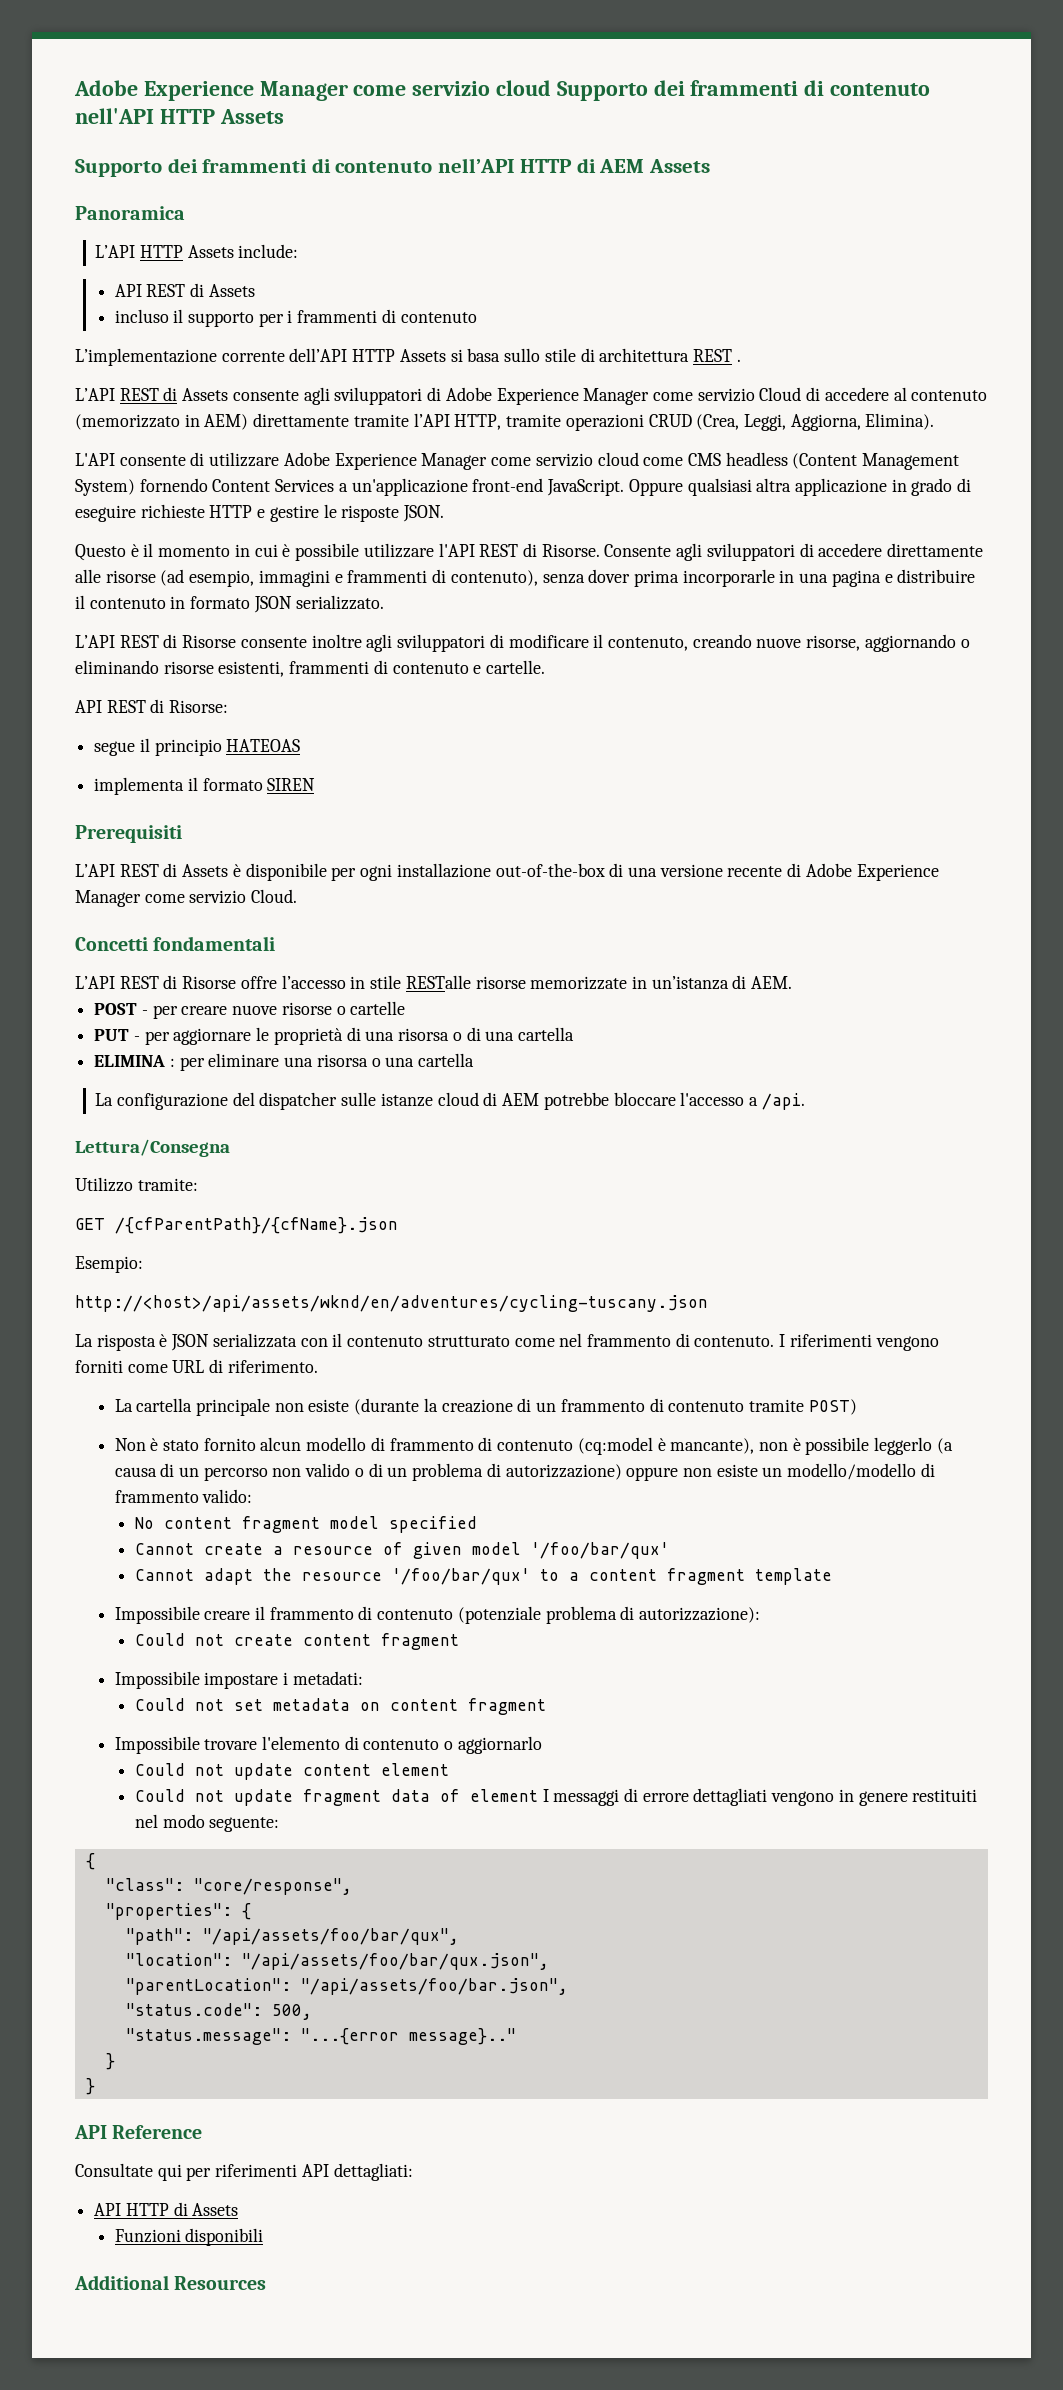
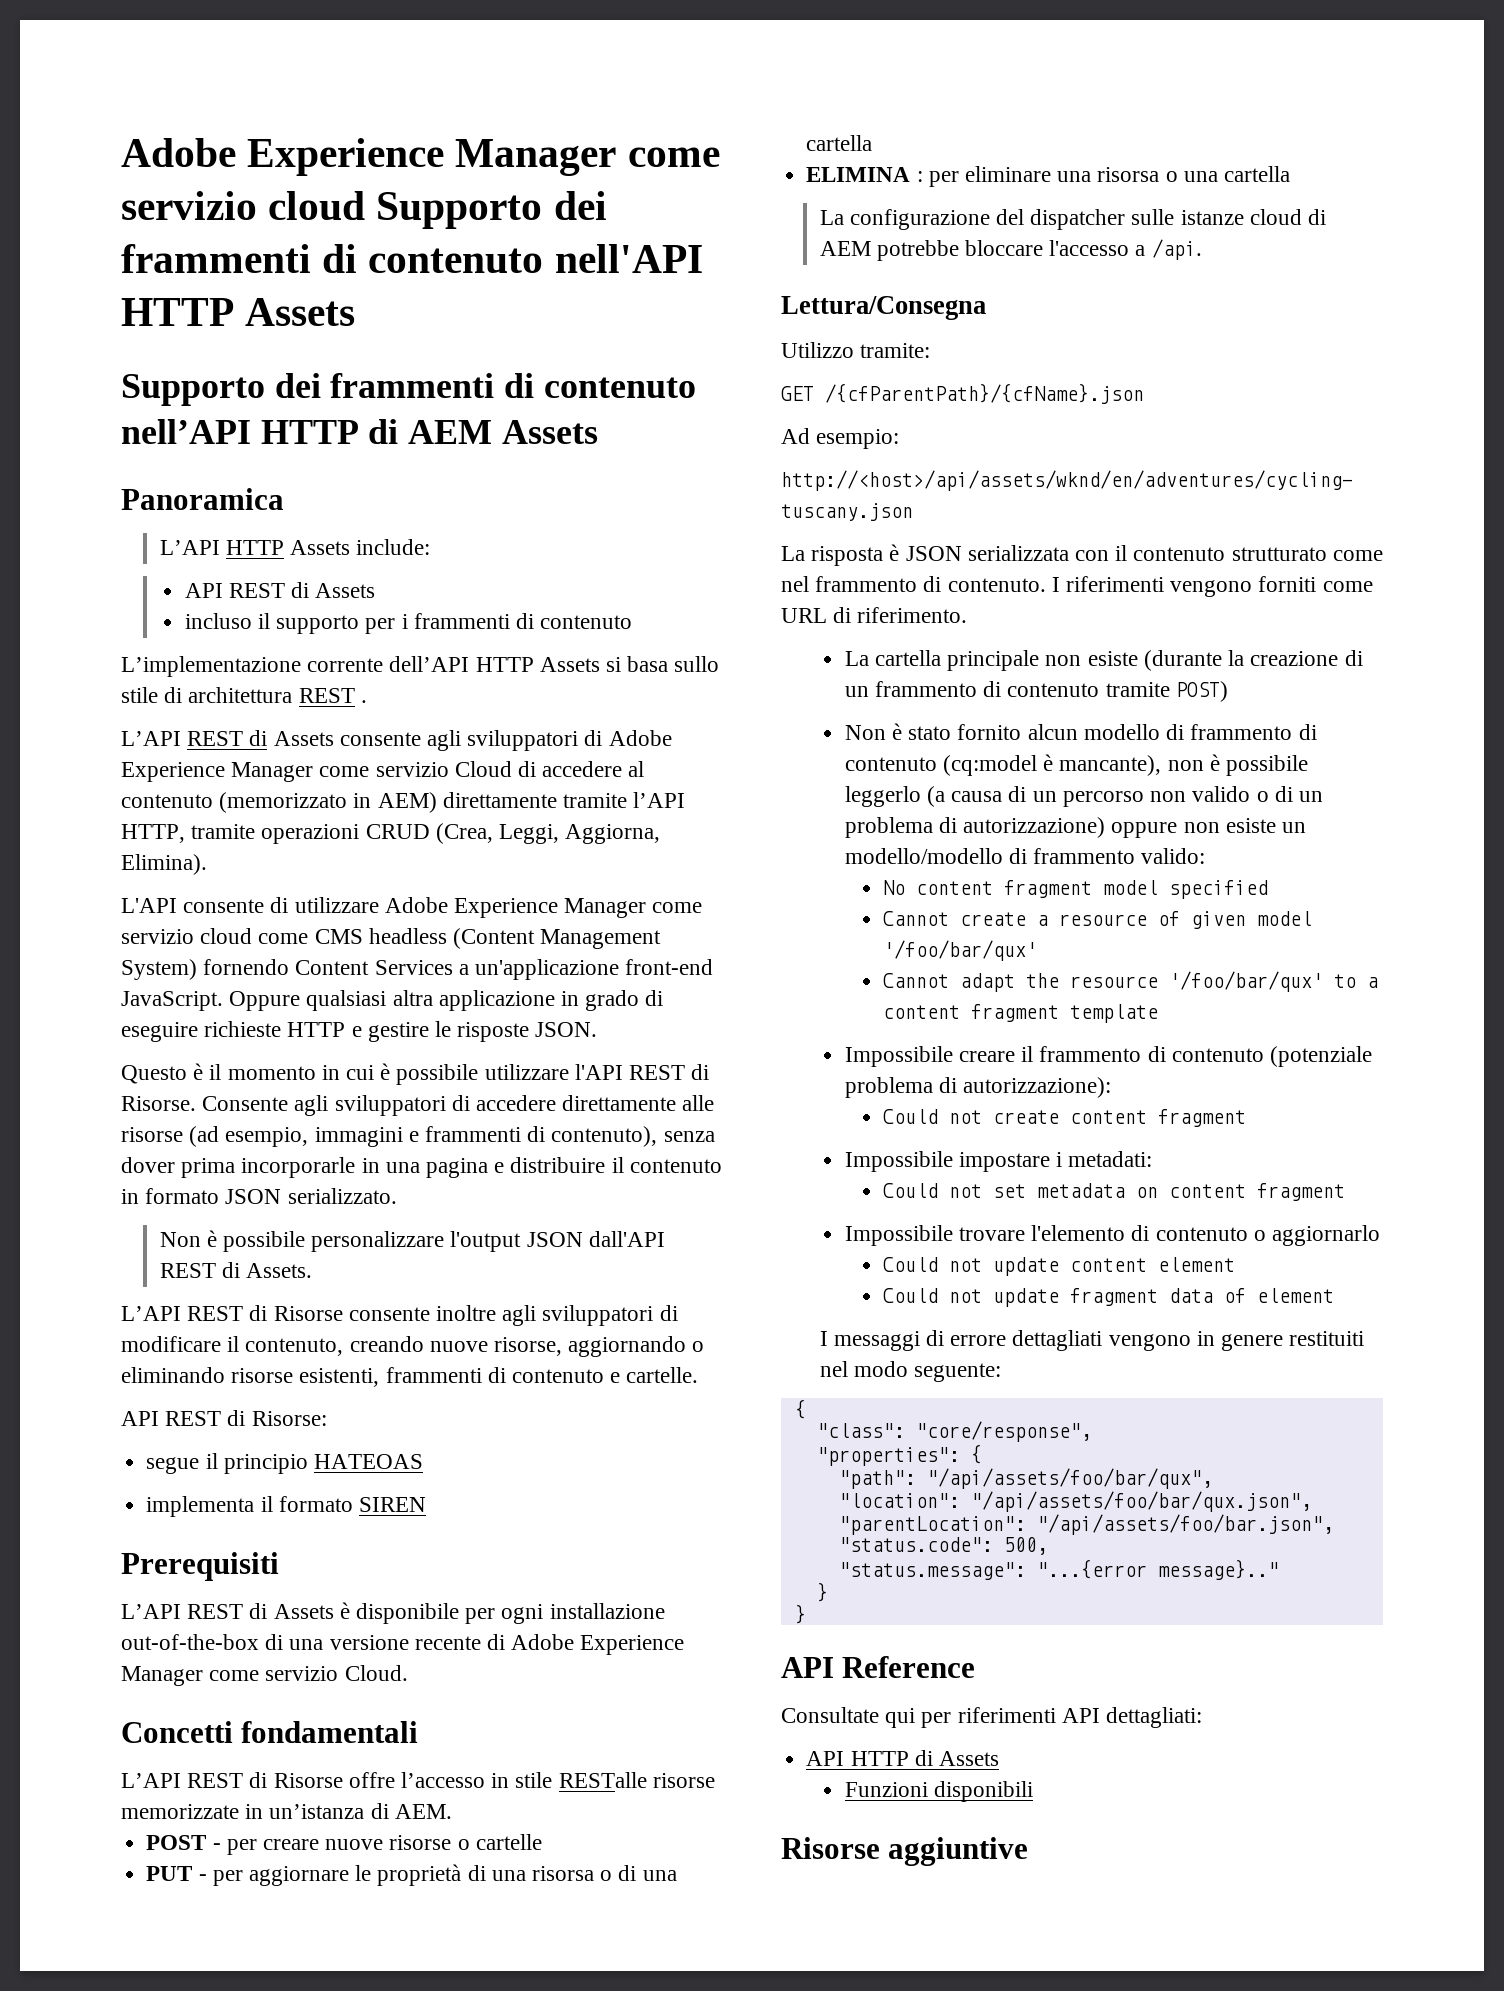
(384, 602) none -> [159,1230,665,1252] [159,1262,312,1278] // Non è possibile personalizzare l'output JSON dall'API REST di Assets.
[75,1256,143,1273] Esempio: -> [781,428,900,449] Ad esempio:
(538, 1795) none -> (1335, 1295) //
[74,2275,267,2290] Additional Resources -> [781,1837,1029,1866] Risorse aggiuntive

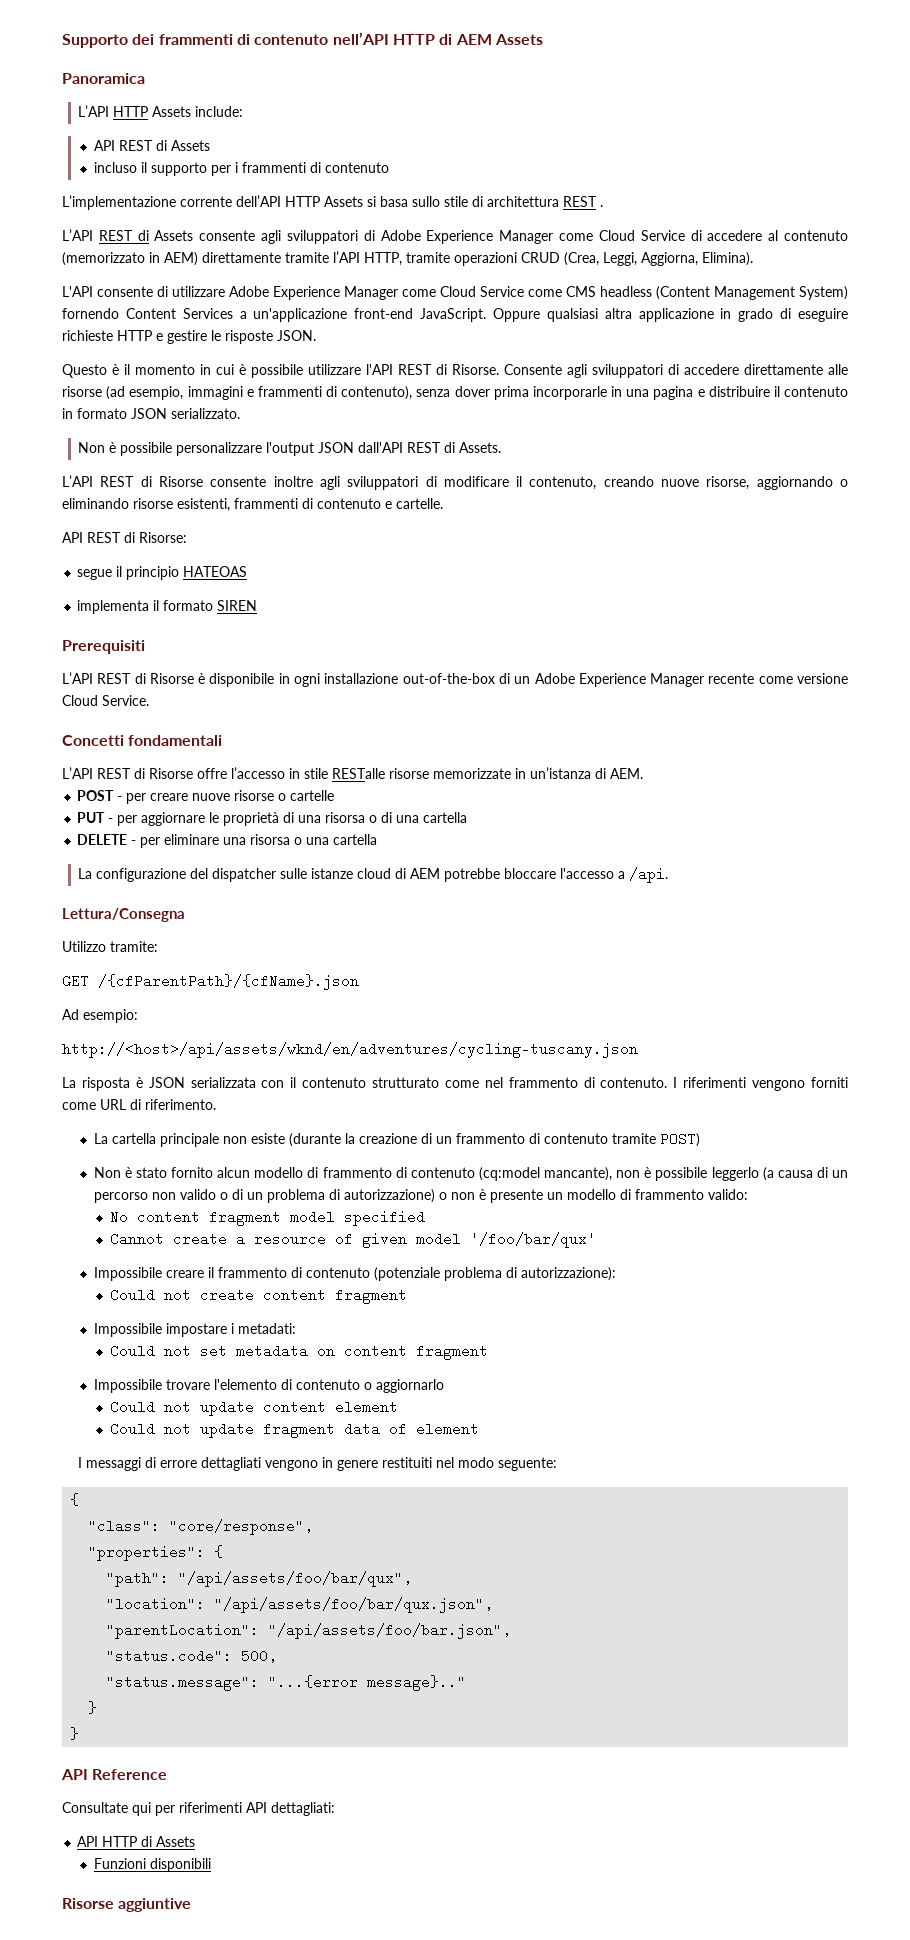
[121,138,720,176] [121,191,607,229] [121,244,703,273] [121,298,356,326] Adobe Experience Manager come servizio cloud Supporto dei frammenti di contenuto nell'API HTTP Assets // -> (62, 41) none
[375,761,512,777] servizio Cloud -> [598,230,685,241] Cloud Service
[121,928,253,944] servizio cloud -> [440,286,524,297] Cloud Service
[273,1604,334,1619] Assets -> [149,673,194,684] Risorse
[465,1608,496,1624] per -> [278,673,290,684] in
[289,1634,685,1655] [121,1665,408,1686] una versione recente di Adobe Experience Manager come servizio Cloud. -> [514,673,848,687] [62,695,149,706] un Adobe Experience Manager recente come versione Cloud Service.
[806,167,923,182] ELIMINA : -> [77,834,137,845] DELETE -
[1043,754,1054,771] è -> (540, 1174) none
[1111,818,1307,838] [844,848,1003,864] oppure non esiste un modello/modello -> [438,1189,616,1203] o non è presente un modello
[883,971,1379,992] [883,1004,1159,1023] // Cannot adapt the resource '/foo/bar/qux' to a content fragment template -> (596, 1240) none

